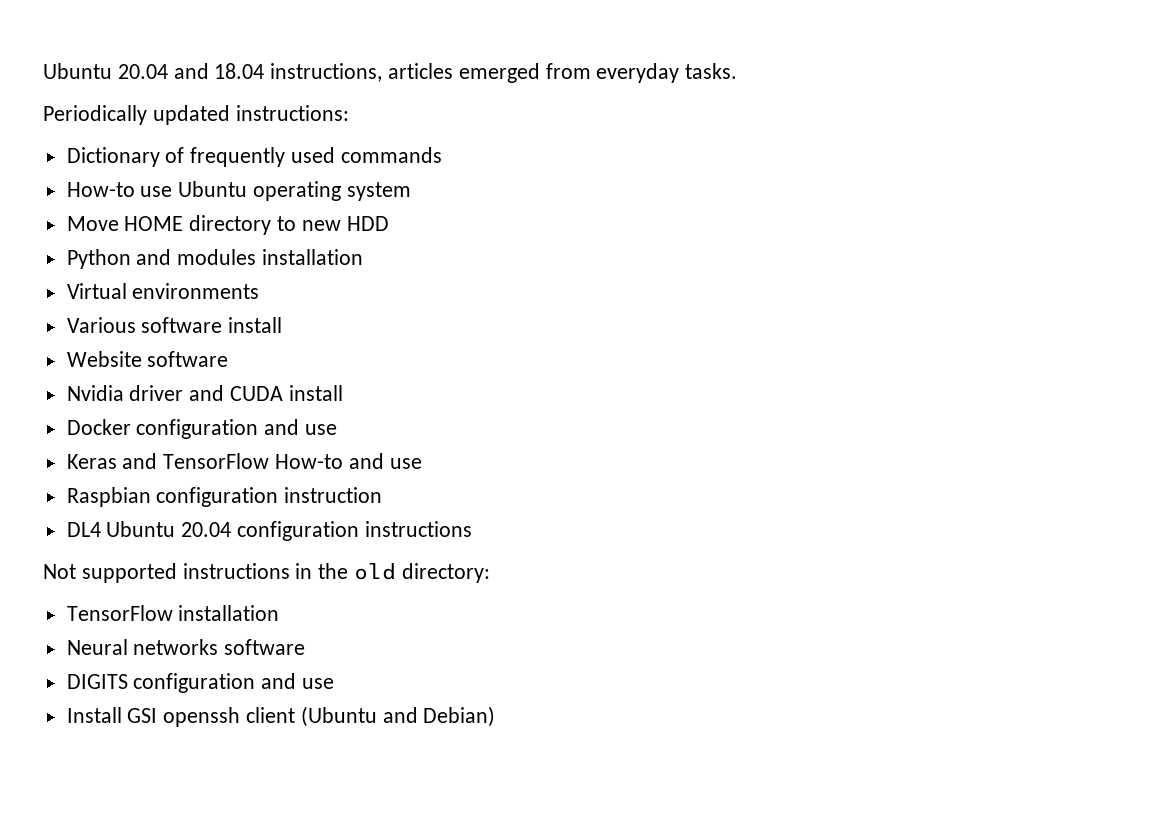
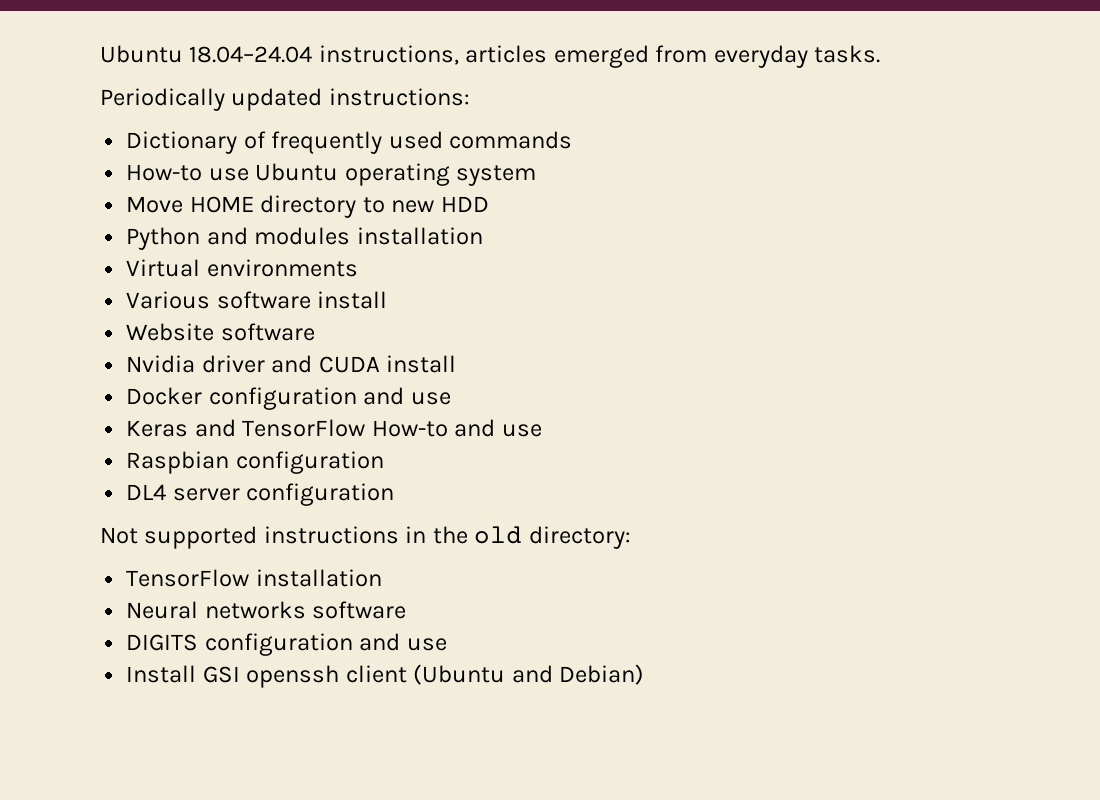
[43,63,265,79] Ubuntu 20.04 and 18.04 -> [100,45,313,63] Ubuntu 18.04–24.04
[284,487,383,503] instruction -> (384, 462) none
[106,521,472,541] Ubuntu 20.04 configuration instructions -> [172,483,395,506] server configuration

